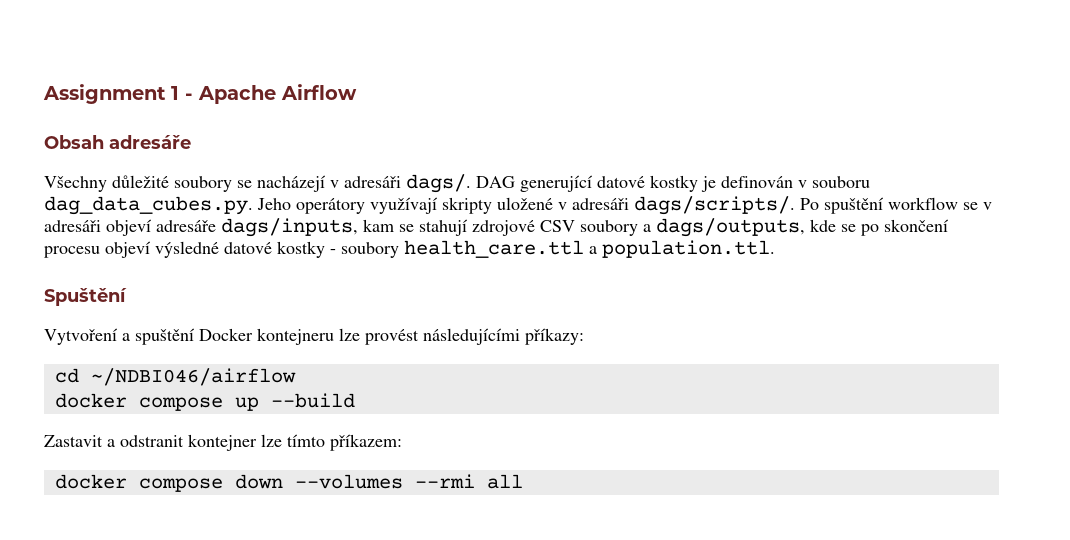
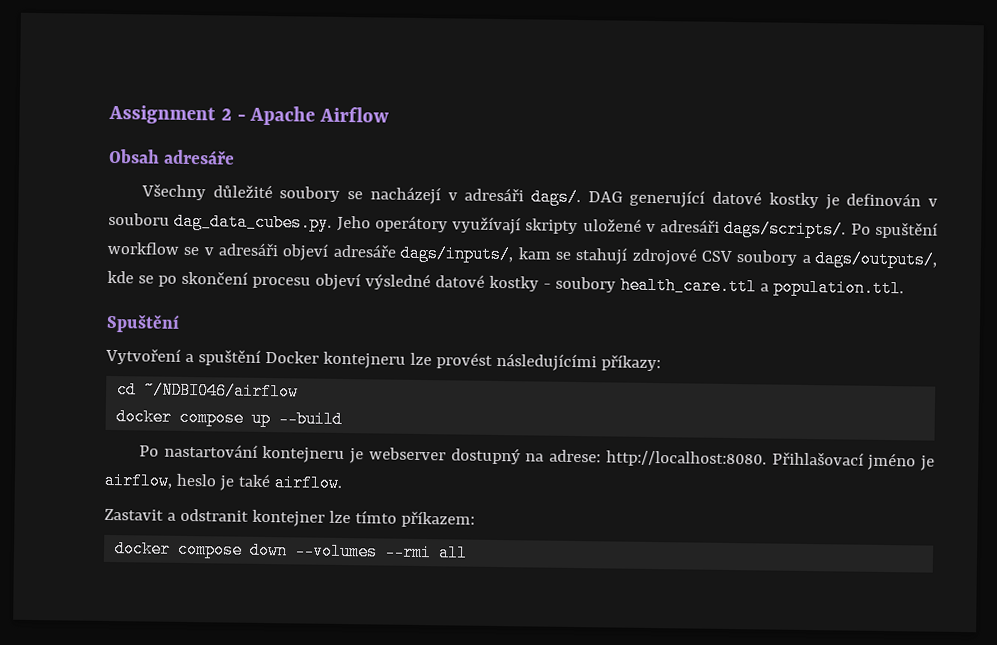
[171,86,179,100] 1 -> [220,108,232,121] 2
[221,218,358,237] dags/inputs, -> [400,244,514,264] dags/inputs/,
[656,218,805,237] dags/outputs, -> [815,250,937,269] dags/outputs/,
(355, 400) none -> [139,443,935,471] [104,471,343,492] // Po nastartování kontejneru je webserver dostupný na adrese: http://localhost:8080. Přihlašovací jméno je airflow, heslo je také airflow.

